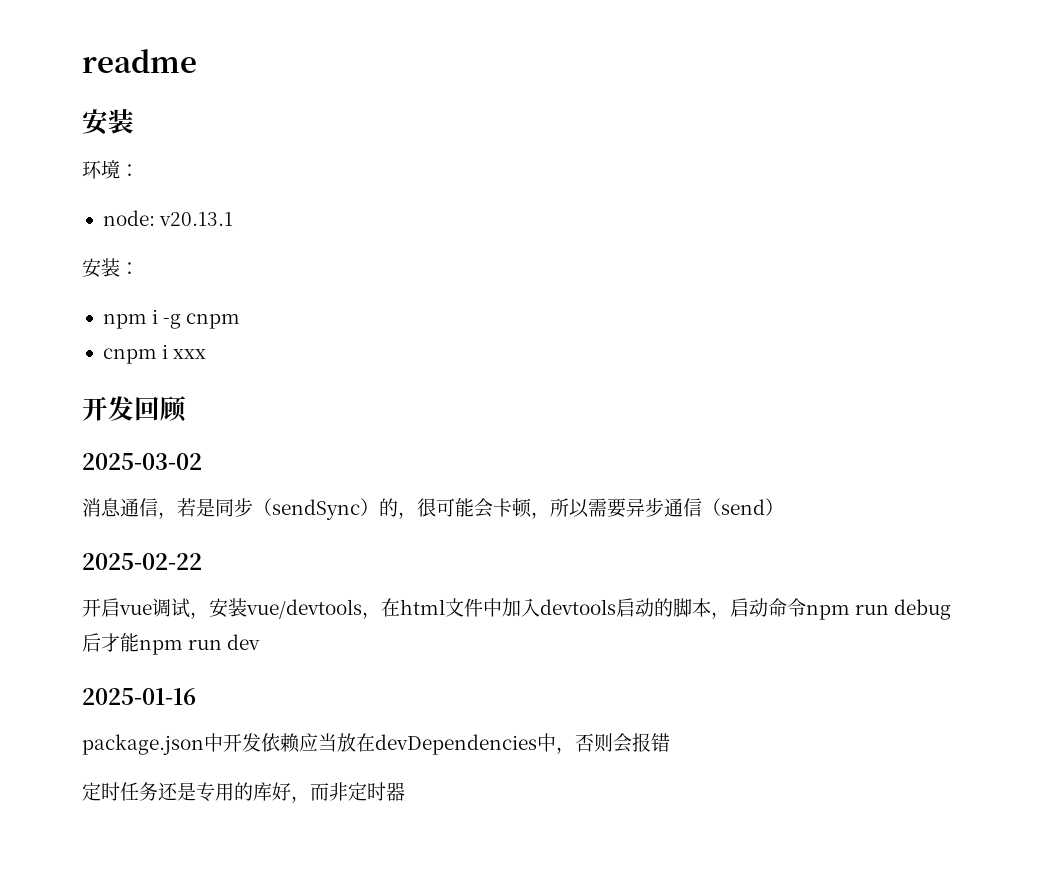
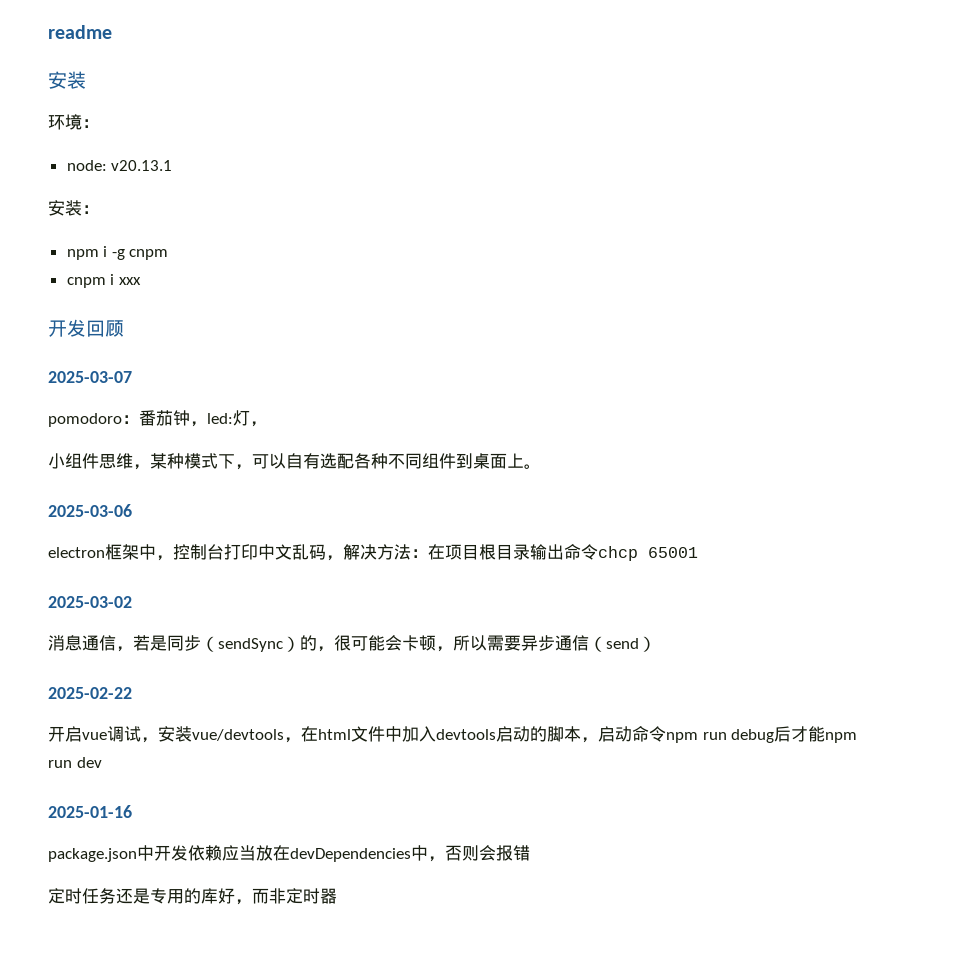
(187, 409) none -> [48,371,132,383] [48,410,267,427] [48,453,541,470] [48,504,132,517] [48,544,698,561] // 2025-03-07 // pomodoro：番茄钟，led:灯， // 小组件思维，某种模式下，可以自有选配各种不同组件到桌面上。 // 2025-03-06 // electron框架中，控制台打印中文乱码，解决方法：在项目根目录输出命令chcp 65001

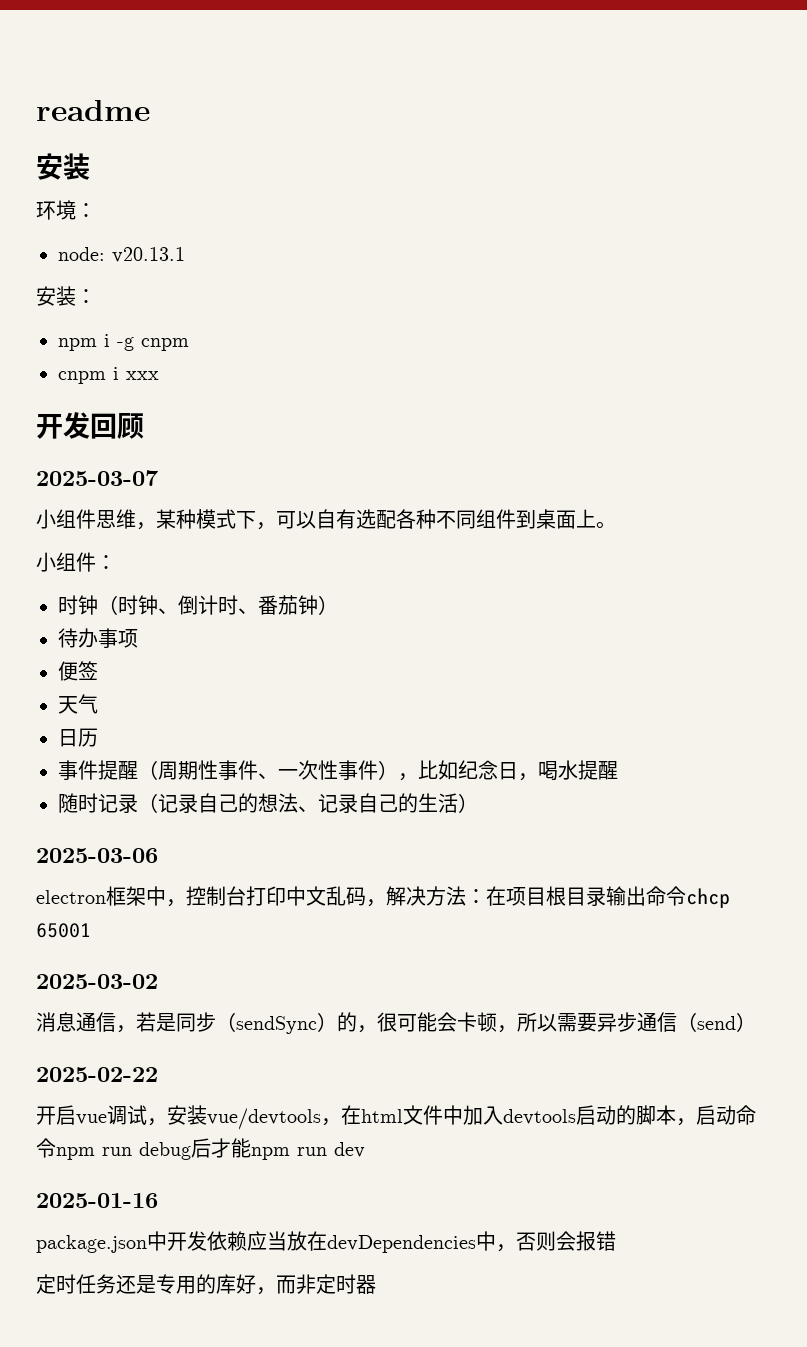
[48,410,267,427] // pomodoro：番茄钟，led:灯， -> (158, 478) none
(541, 466) none -> [36,552,116,572] [58,595,338,615] [58,628,138,648] [58,661,98,681] [58,694,98,714] [58,728,98,747] [58,760,618,781] [58,793,478,813] // 小组件： // 时钟（时钟、倒计时、番茄钟） // 待办事项 // 便签 // 天气 // 日历 // 事件提醒（周期性事件、一次性事件），比如纪念日，喝水提醒 // 随时记录（记录自己的想法、记录自己的生活）

